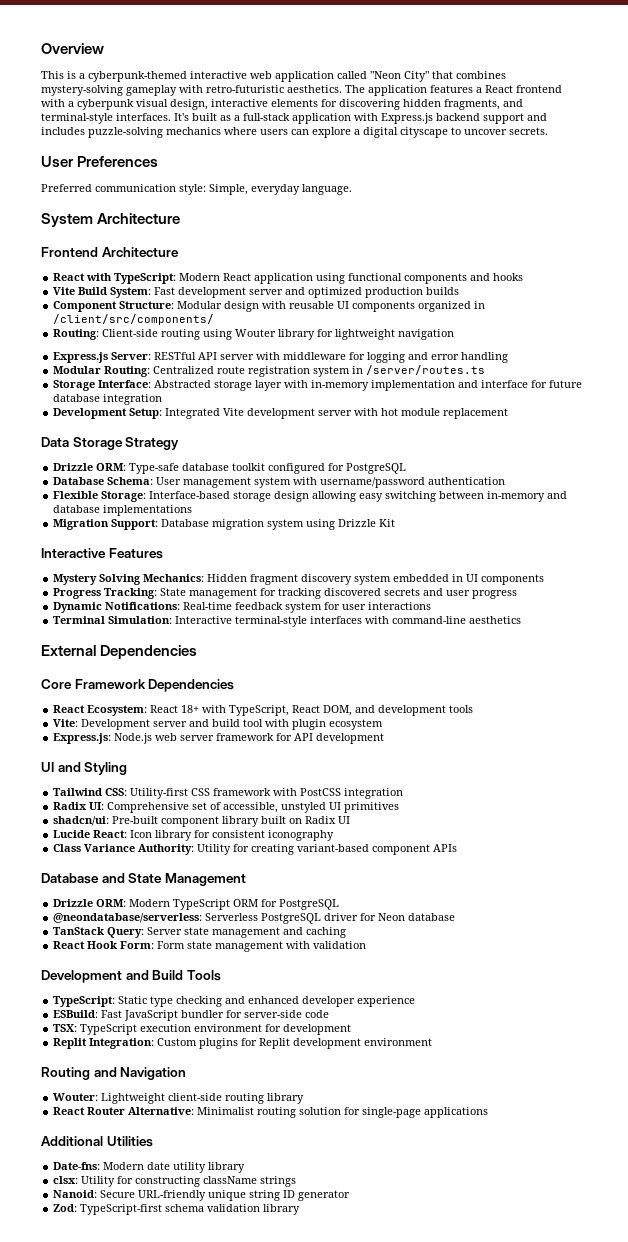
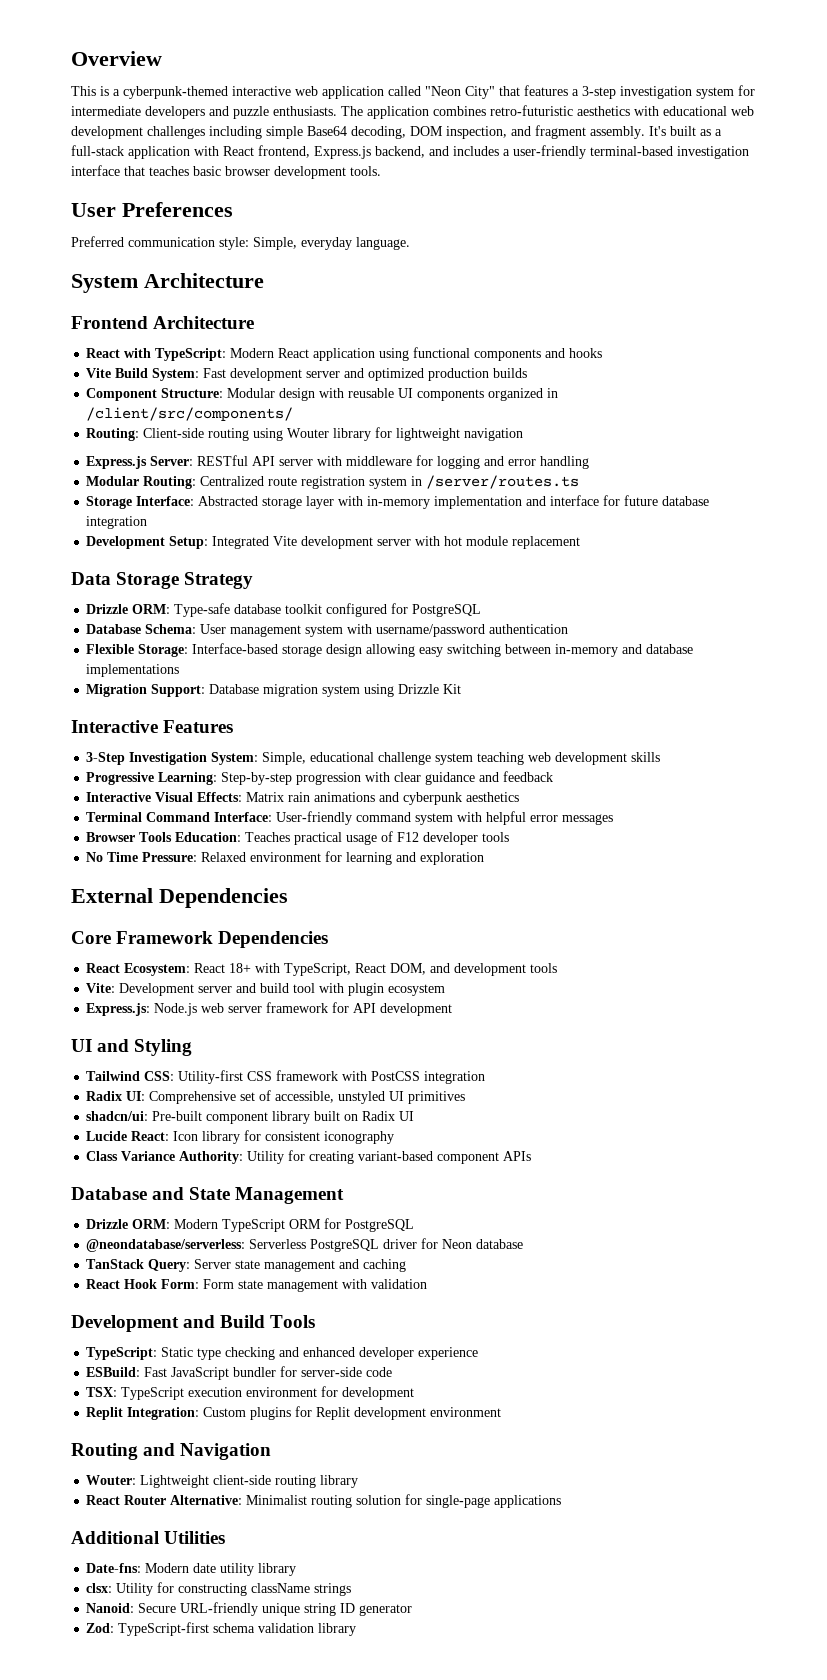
[456,71,506,79] [41,85,562,96] [41,99,523,110] [41,113,171,124] combines mystery-solving gameplay with retro-futuristic aesthetics. The application features a React frontend with a cyberpunk visual design, interactive elements for discovering hidden fragments, and terminal-style interfaces. -> [524,85,755,99] [71,105,754,119] [71,125,645,139] features a 3-step investigation system for intermediate developers and puzzle enthusiasts. The application combines retro-futuristic aesthetics with educational web development challenges including simple Base64 decoding, DOM inspection, and fragment assembly.
[381,113,547,124] [41,127,548,138] Express.js backend support and includes puzzle-solving mechanics where users can explore a digital cityscape to uncover secrets. -> [223,145,749,159] [71,165,381,179] React frontend, Express.js backend, and includes a user-friendly terminal-based investigation interface that teaches basic browser development tools.
[53,574,545,585] [53,588,518,599] [53,602,432,613] [53,616,522,627] Mystery Solving Mechanics: Hidden fragment discovery system embedded in UI components // Progress Tracking: State management for tracking discovered secrets and user progress // Dynamic Notifications: Real-time feedback system for user interactions // Terminal Simulation: Interactive terminal-style interfaces with command-line aesthetics -> [86,752,661,765] [86,771,554,785] [86,792,520,805] [86,811,614,825] [86,831,510,845] [86,851,485,865] 3-Step Investigation System: Simple, educational challenge system teaching web development skills // Progressive Learning: Step-by-step progression with clear guidance and feedback // Interactive Visual Effects: Matrix rain animations and cyberpunk aesthetics // Terminal Command Interface: User-friendly command system with helpful error messages // Browser Tools Education: Teaches practical usage of F12 developer tools // No Time Pressure: Relaxed environment for learning and exploration

